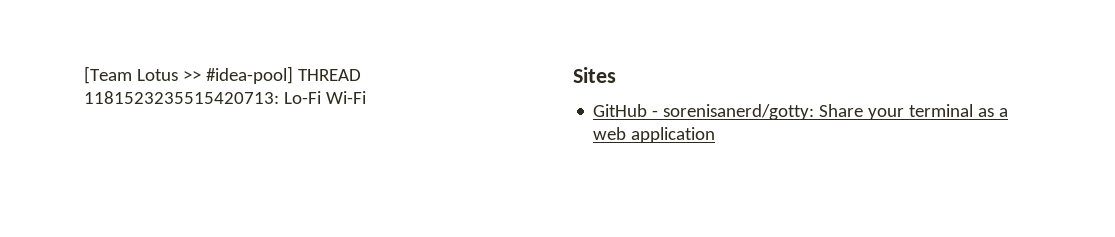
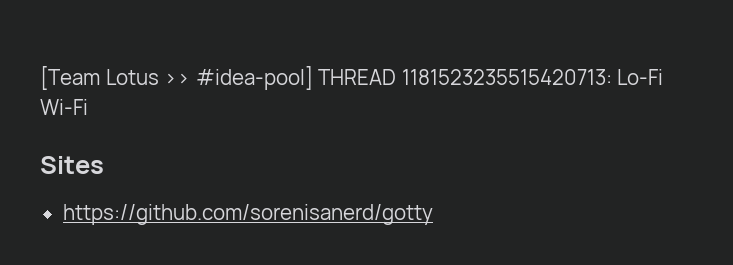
[593,104,1009,120] [593,127,716,143] GitHub - sorenisanerd/gotty: Share your terminal as a web application -> [62,204,433,225] https://github.com/sorenisanerd/gotty

